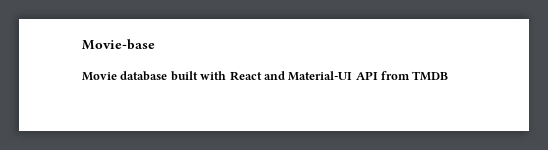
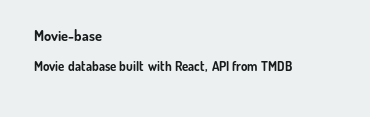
[229,71,353,81] React and Material-UI -> [175,61,209,72] React,

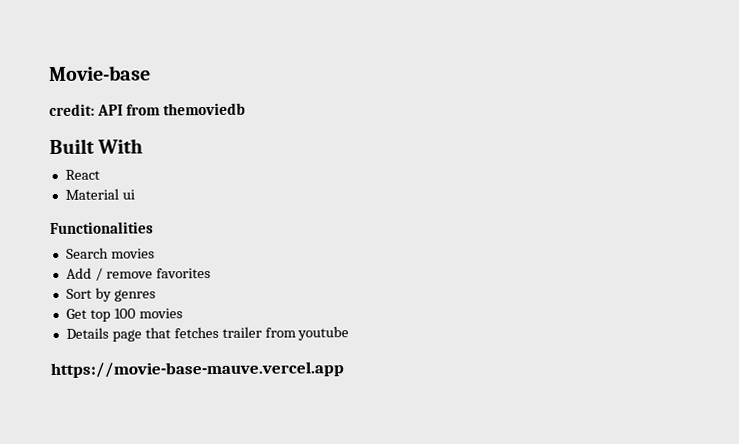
[34,61,292,72] Movie database built with React, API from TMDB -> [49,102,246,117] [49,138,144,155] [64,169,100,180] [64,188,135,200] [49,221,154,235] [65,247,155,259] [65,267,211,281] [65,287,156,302] [65,308,183,322] [65,326,350,342] [50,361,344,379] credit: API from themoviedb // Built With // React // Material ui // Functionalities // Search movies // Add / remove favorites // Sort by genres // Get top 100 movies // Details page that fetches trailer from youtube // https://movie-base-mauve.vercel.app

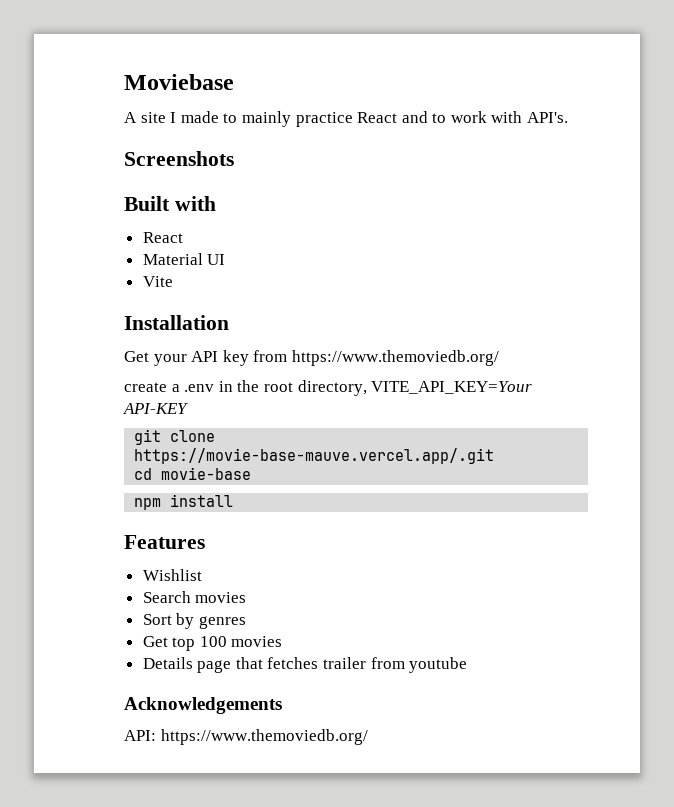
[49,65,151,82] [49,102,246,117] Movie-base // credit: API from themoviedb -> [124,74,234,90] [124,111,569,127] [124,151,234,166] Moviebase // A site I made to mainly practice React and to work with API's. // Screenshots
[97,138,144,154] With -> [174,196,216,211] with
[121,189,135,200] [49,221,154,235] [65,247,155,259] [65,267,211,281] ui // Functionalities // Search movies // Add / remove favorites -> [207,254,226,265] [142,276,173,287] [124,315,229,330] [124,350,499,366] [124,380,533,396] [123,403,188,414] [134,429,216,445] [134,448,495,464] [134,467,252,480] [134,494,234,510] [124,535,205,549] [142,569,202,581] [142,591,247,603] UI // Vite // Installation // Get your API key from https://www.themoviedb.org/ // create a .env in the root directory, VITE_API_KEY=Your API-KEY // git clone https://movie-base-mauve.vercel.app/.git // cd movie-base // npm install // Features // Wishlist // Search movies
[50,361,344,379] https://movie-base-mauve.vercel.app -> [124,697,282,714] [124,729,368,745] Acknowledgements // API: https://www.themoviedb.org/

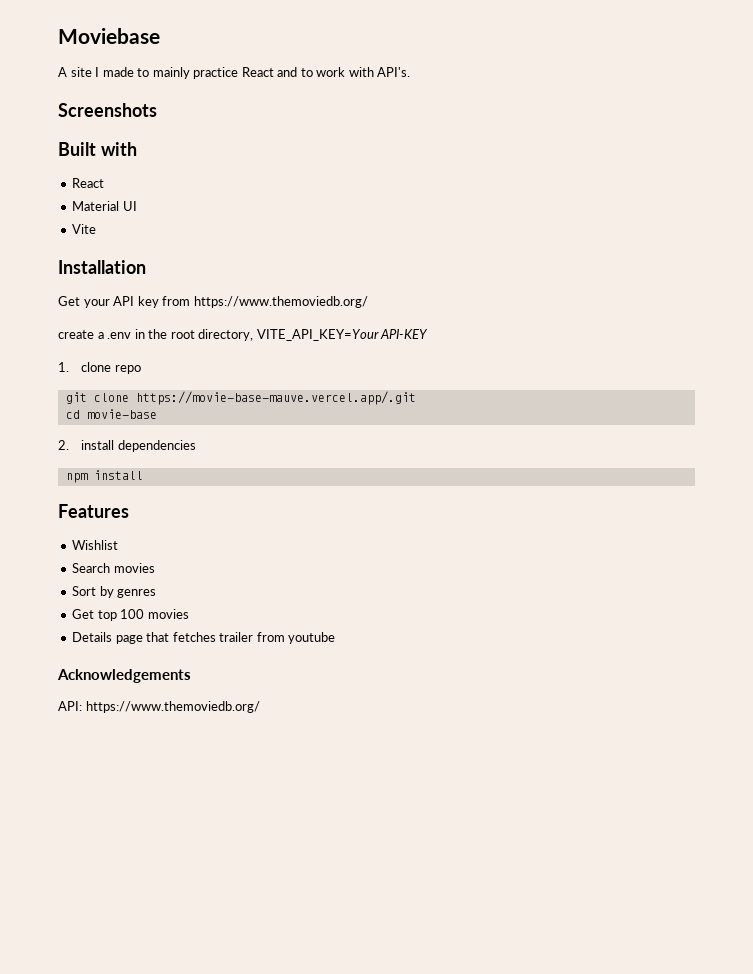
(188, 408) none -> [58,362,141,374] // 1. clone repo
(252, 473) none -> [58,440,196,452] // 2. install dependencies

